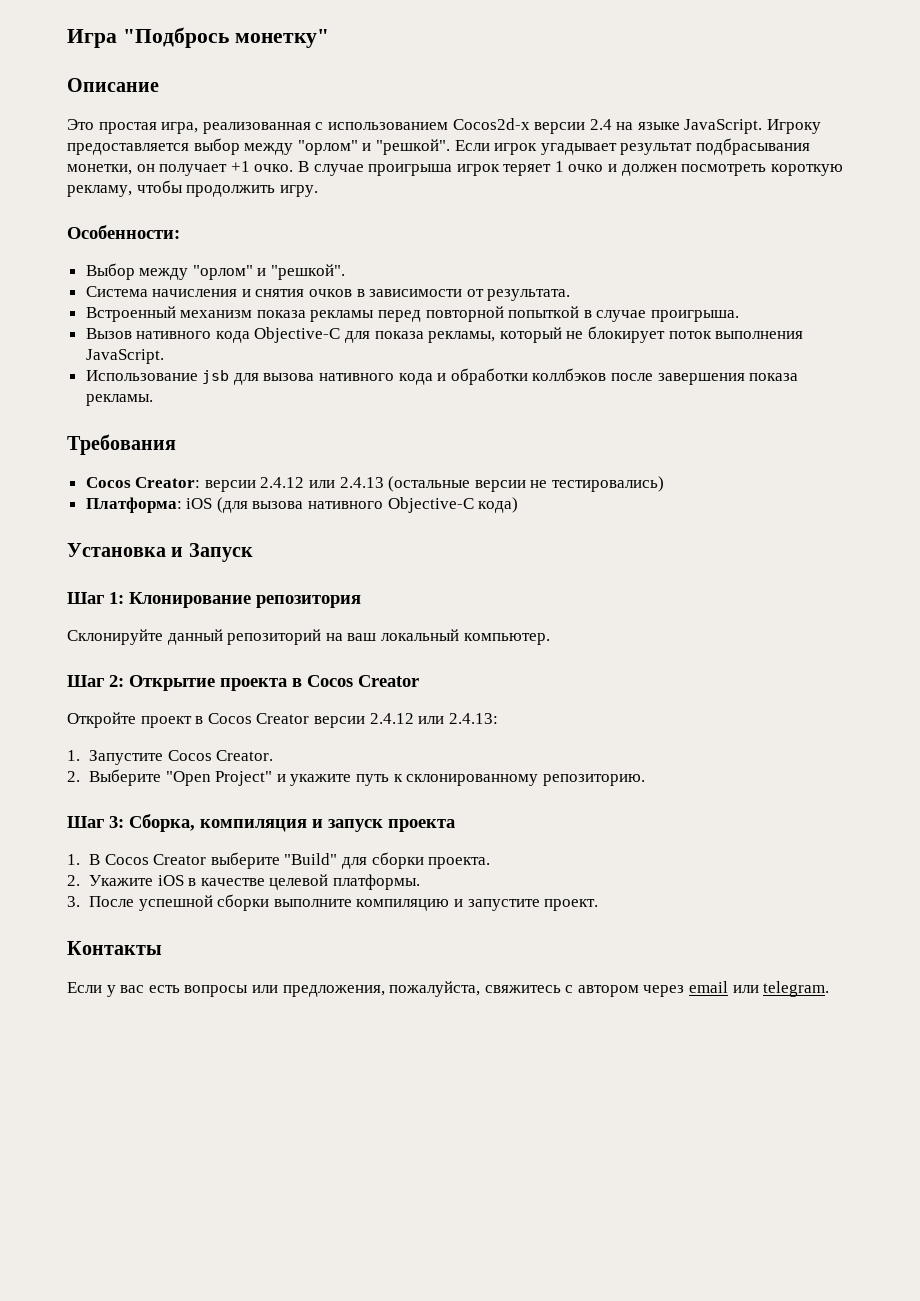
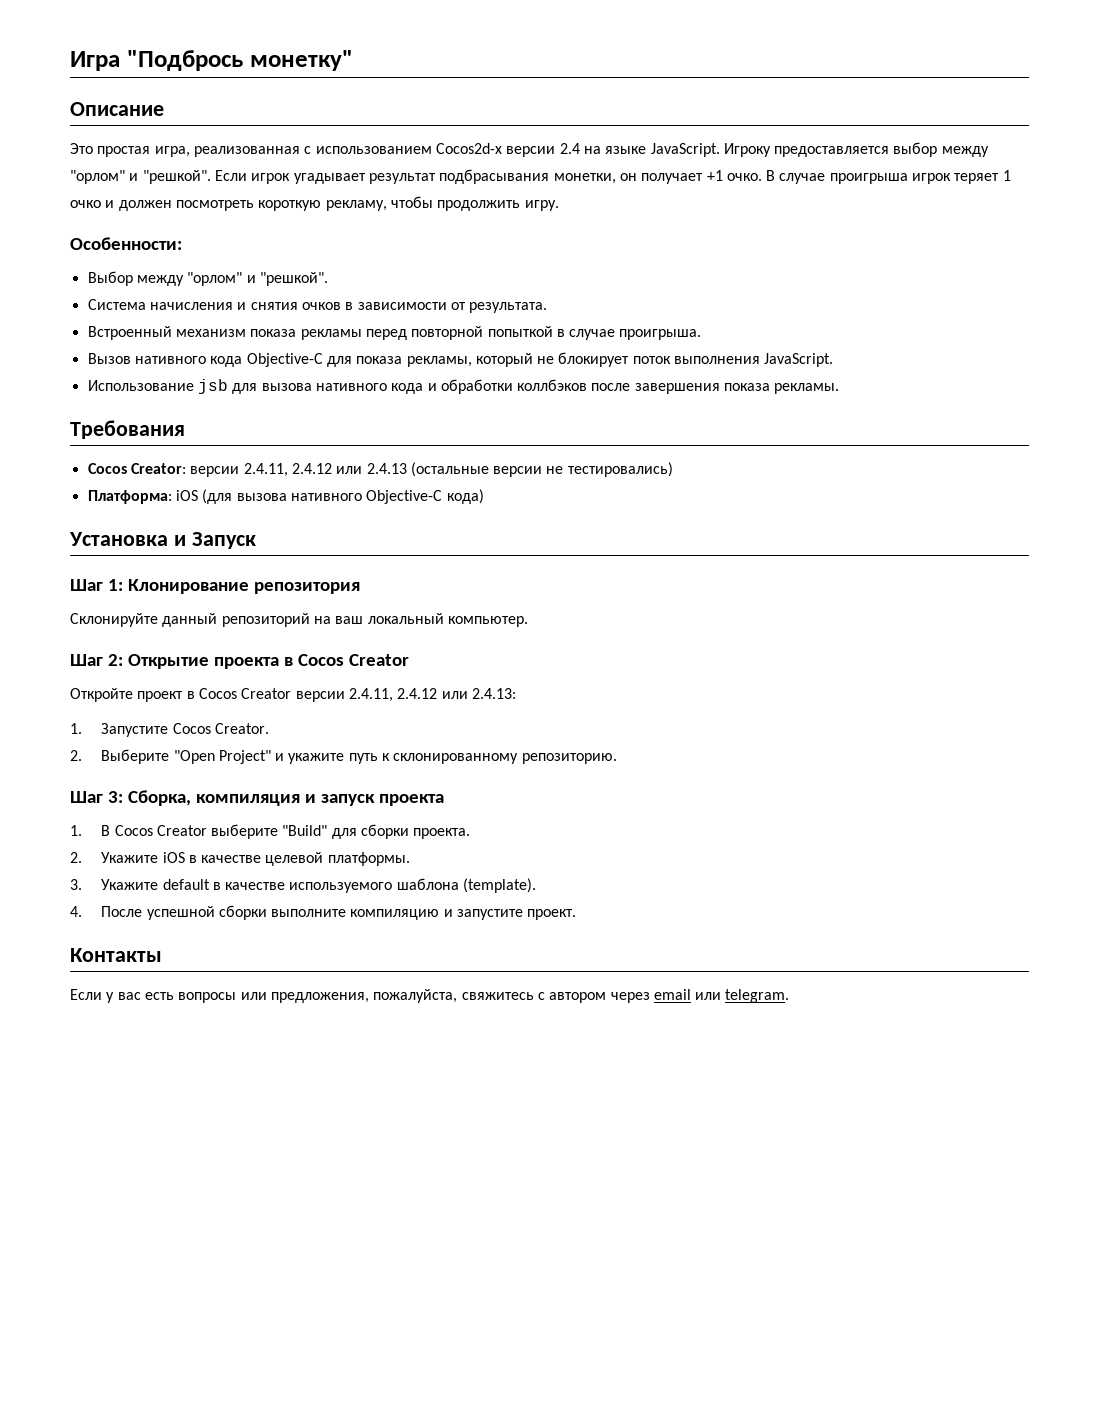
(256, 486) none -> [243,463,288,477] 2.4.11,
(365, 722) none -> [348,688,393,702] 2.4.11,
(80, 901) none -> [101,878,537,893] [70,906,82,917] Укажите default в качестве используемого шаблона (template). // 4.

